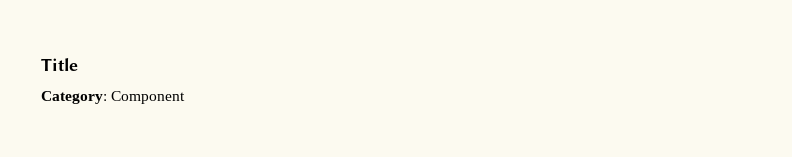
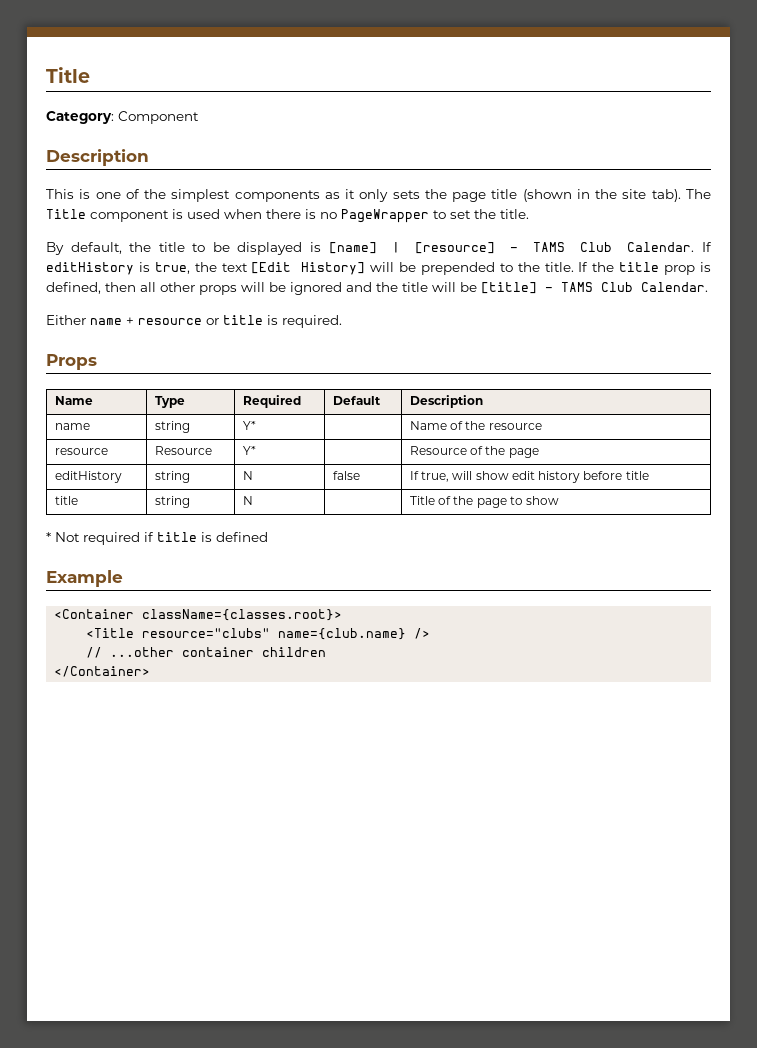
(186, 97) none -> [46,149,149,166] [46,189,711,202] [46,209,529,223] [46,242,712,255] [46,262,712,275] [46,282,708,295] [46,315,342,328] [46,354,97,370] [54,396,93,405] [154,396,185,408] [242,395,301,408] [332,396,381,405] [409,395,483,408] [54,423,90,430] [154,421,190,433] [242,421,256,430] [409,421,542,430] [54,448,108,455] [154,446,212,455] [242,446,256,455] [409,446,539,458] [54,471,122,483] [154,471,190,483] [242,471,253,480] [332,471,360,480] [409,471,649,483] [54,496,78,505] [154,496,190,508] [242,496,253,505] [409,496,560,508] [46,532,268,545] [46,570,123,587] [54,609,343,621] [86,628,431,640] [86,647,327,658] [54,666,151,677] // Description // This is one of the simplest components as it only sets the page title (shown in the site tab). The Title component is used when there is no PageWrapper to set the title. // By default, the title to be displayed is [name] | [resource] - TAMS Club Calendar. If editHistory is true, the text [Edit History] will be prepended to the title. If the title prop is defined, then all other props will be ignored and the title will be [title] - TAMS Club Calendar. // Either name + resource or title is required. // Props // Name | Type | Required | Default | Description // name | string | Y* | | Name of the resource // resource | Resource | Y* | | Resource of the page // editHistory | string | N | false | If true, will show edit history before title // title | string | N | | Title of the page to show // * Not required if title is defined // Example // <Container className={classes.root}> // <Title resource="clubs" name={club.name} /> // // ...other container children // </Container>

